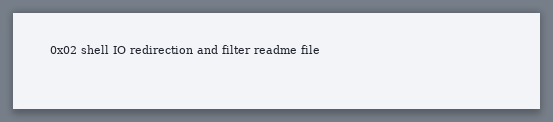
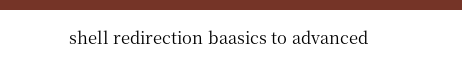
[50,45,320,54] 0x02 shell IO redirection and filter readme file -> [69,30,368,44] shell redirection baasics to advanced

